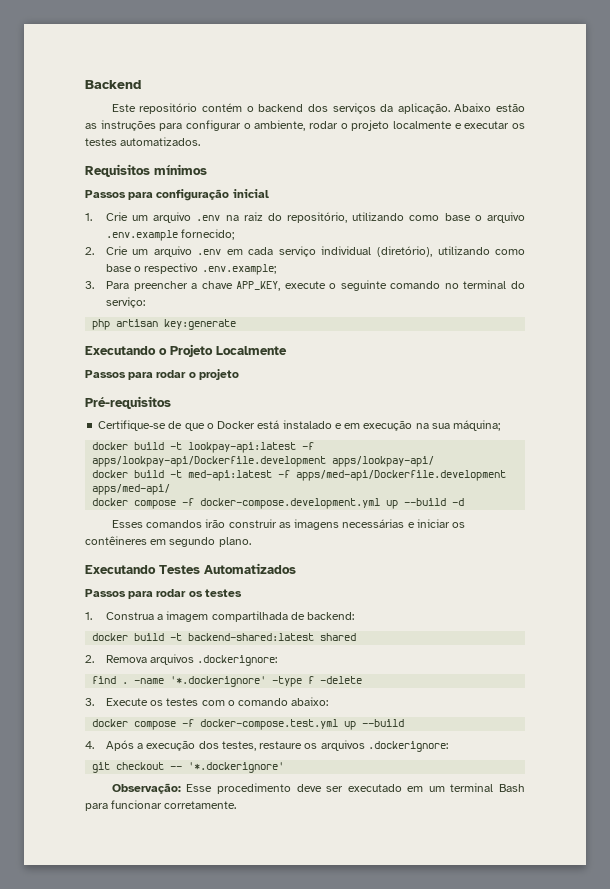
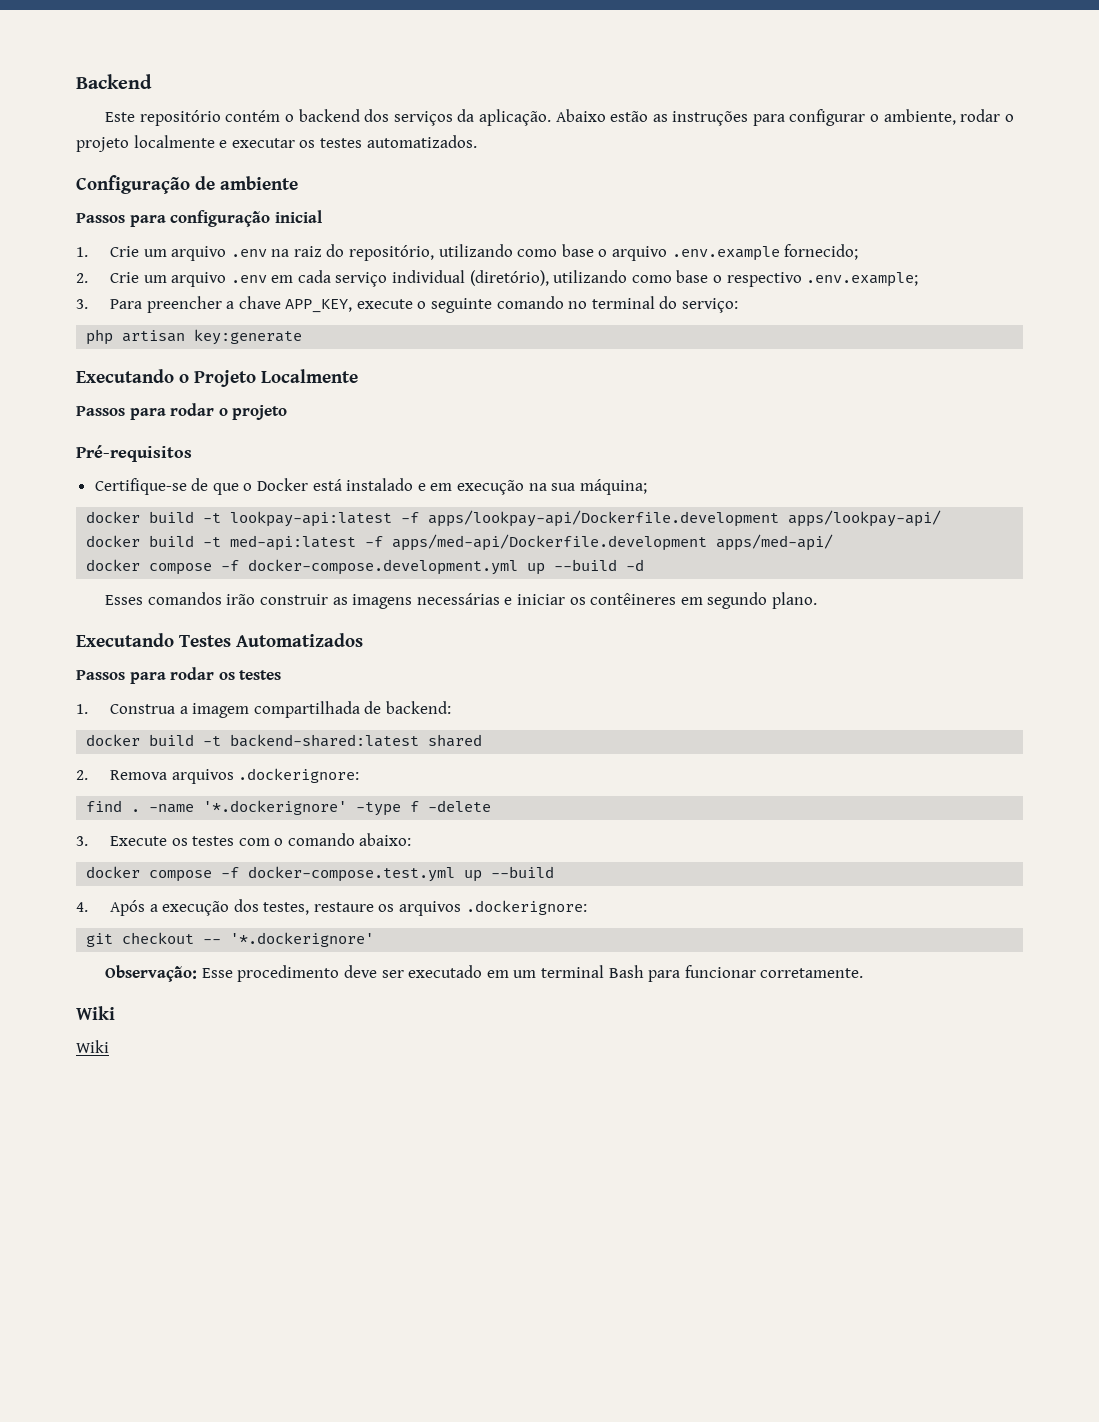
[85,164,207,177] Requisitos mínimos -> [76,175,298,194] Configuração de ambiente
(237, 805) none -> [76,1006,115,1020] [76,1040,109,1053] // Wiki // Wiki

